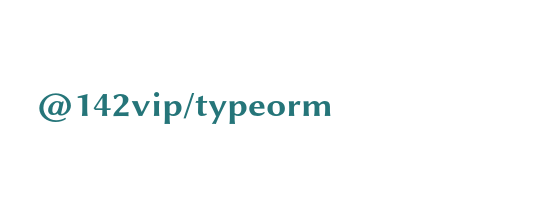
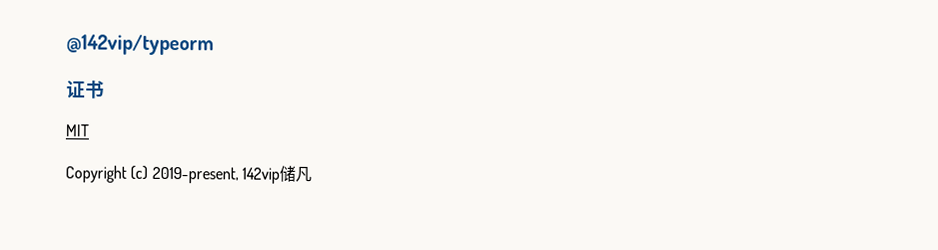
(333, 108) none -> [66,80,105,99] [65,124,89,137] [65,165,312,184] // 证书 // MIT // Copyright (c) 2019-present, 142vip储凡

